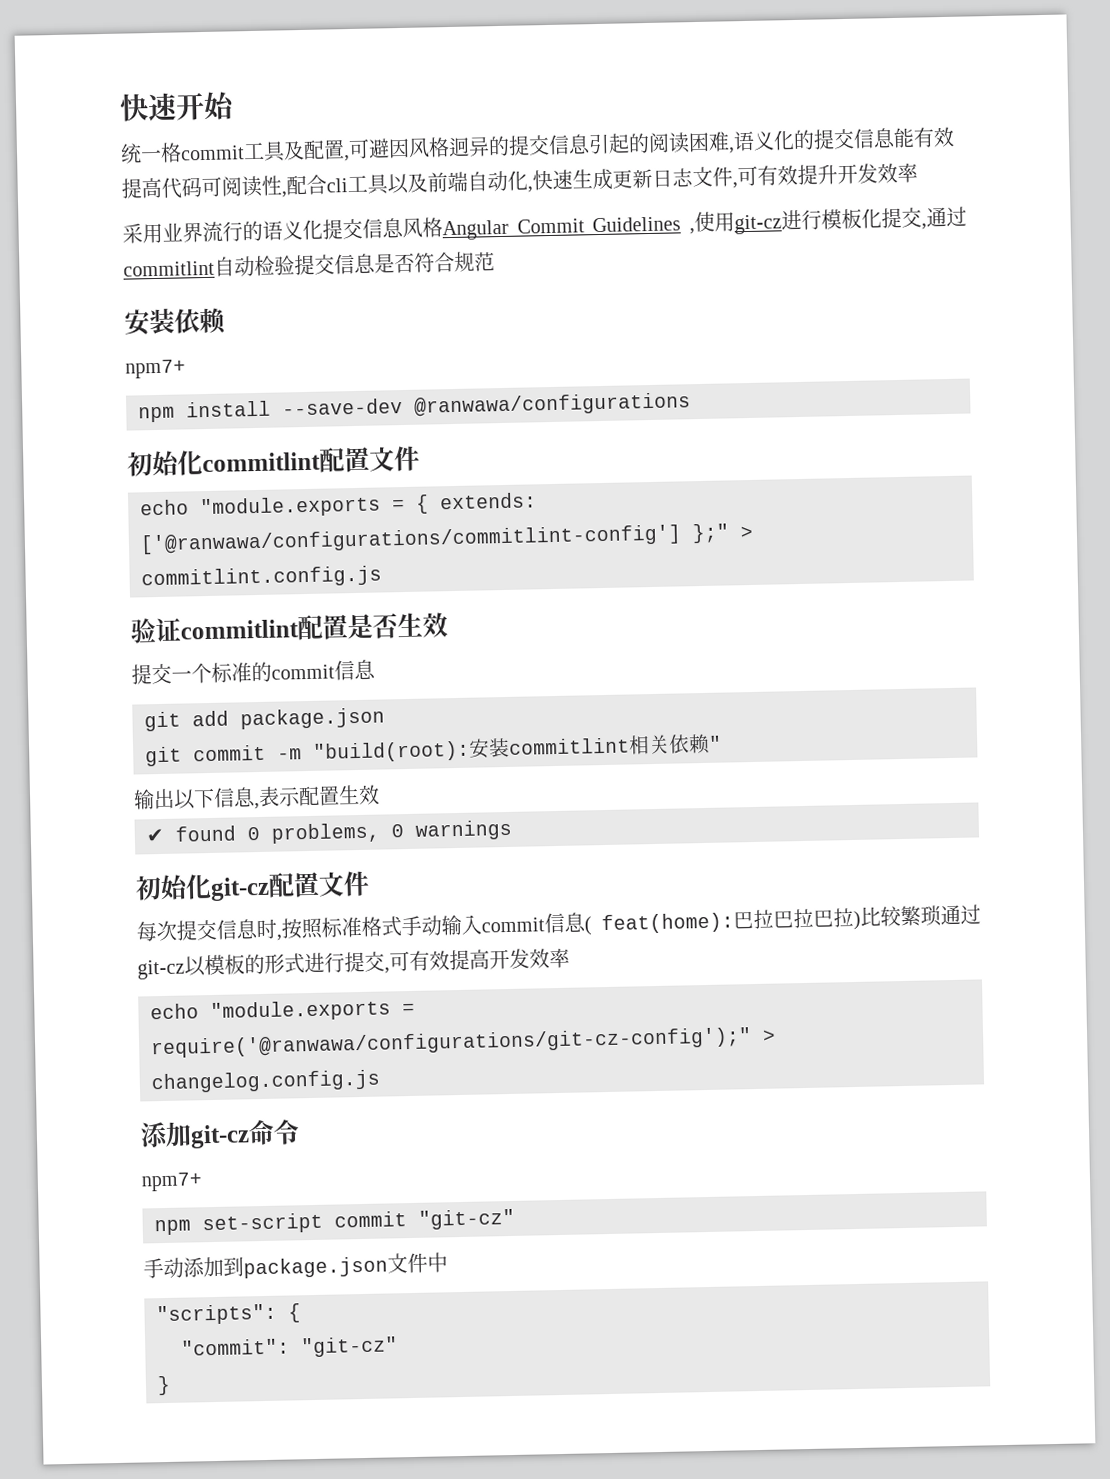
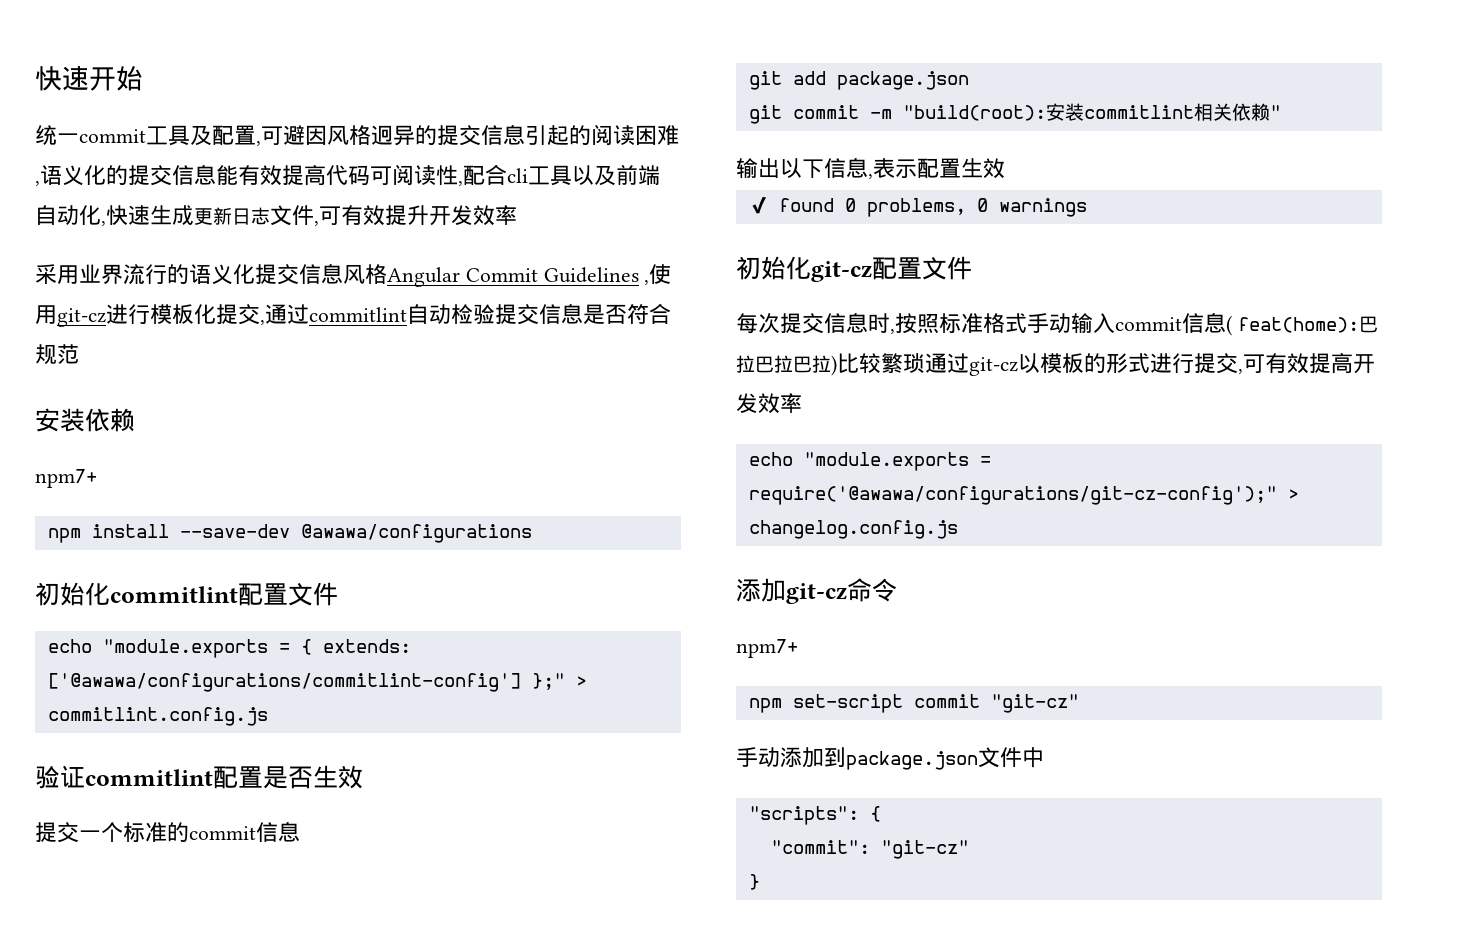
[160,142,182,163] 格 -> (79, 138) none
[414,392,691,417] @ranwawa/configurations -> [300,524,532,543] @awawa/configurations
[140,524,682,555] ['@ranwawa/configurations/commitlint-config'] -> [47,673,521,692] ['@awawa/configurations/commitlint-config']
[150,1027,752,1059] require('@ranwawa/configurations/git-cz-config');" -> [748,486,1277,505] require('@awawa/configurations/git-cz-config');"

